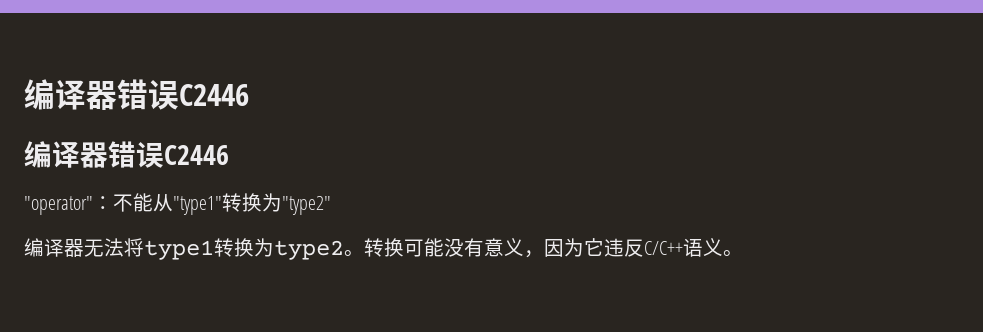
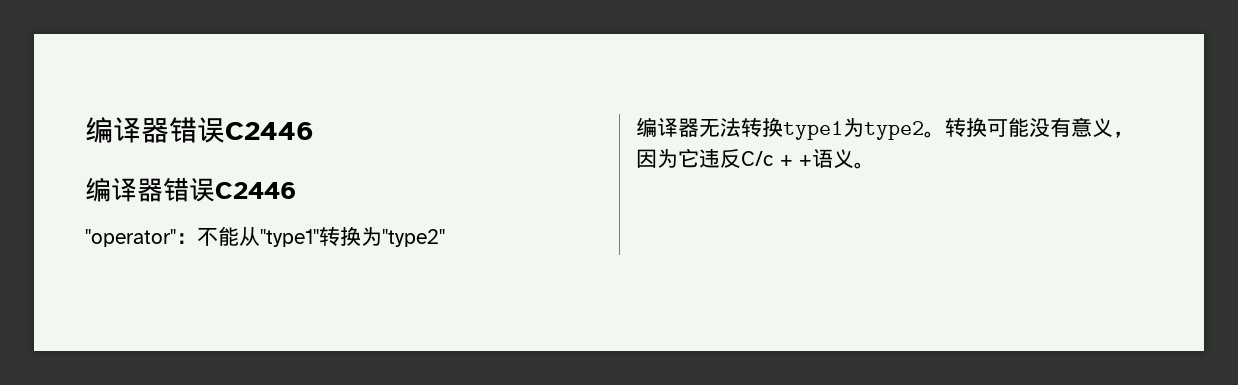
[124,238,254,260] 将type1转换 -> [741,117,843,140] 转换type1
[644,241,683,255] C/C++ -> [741,151,812,166] C/c + +

